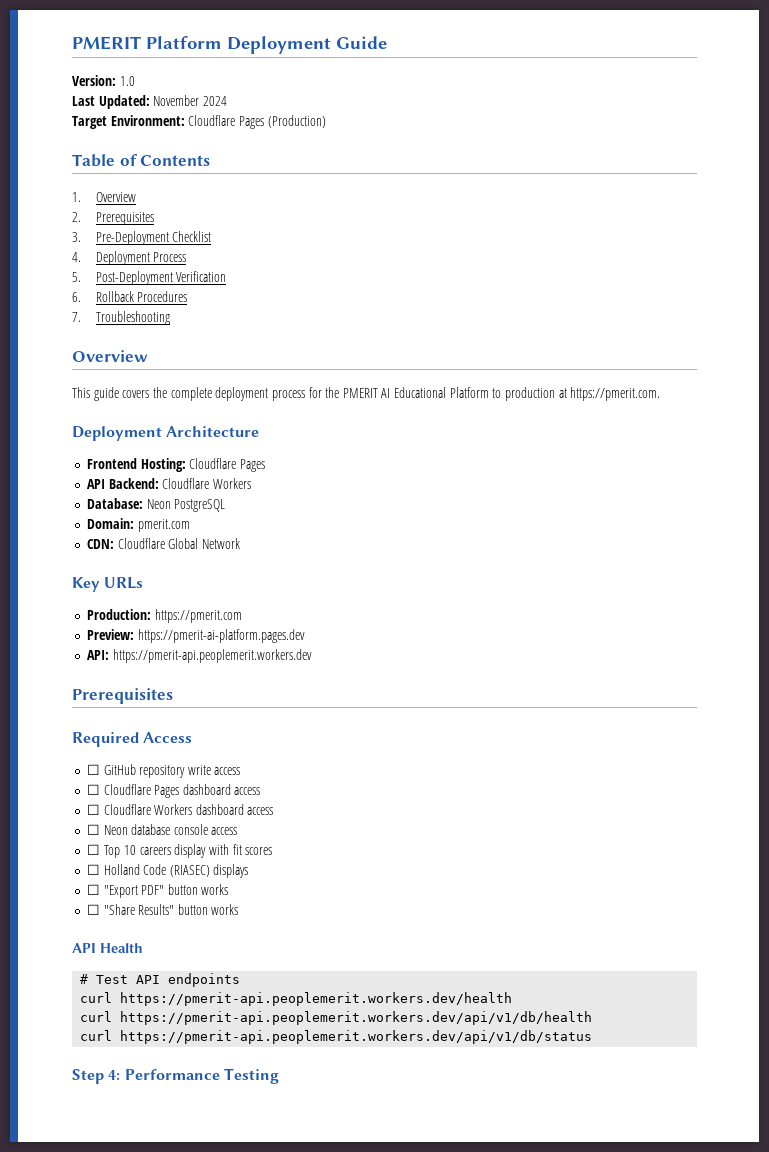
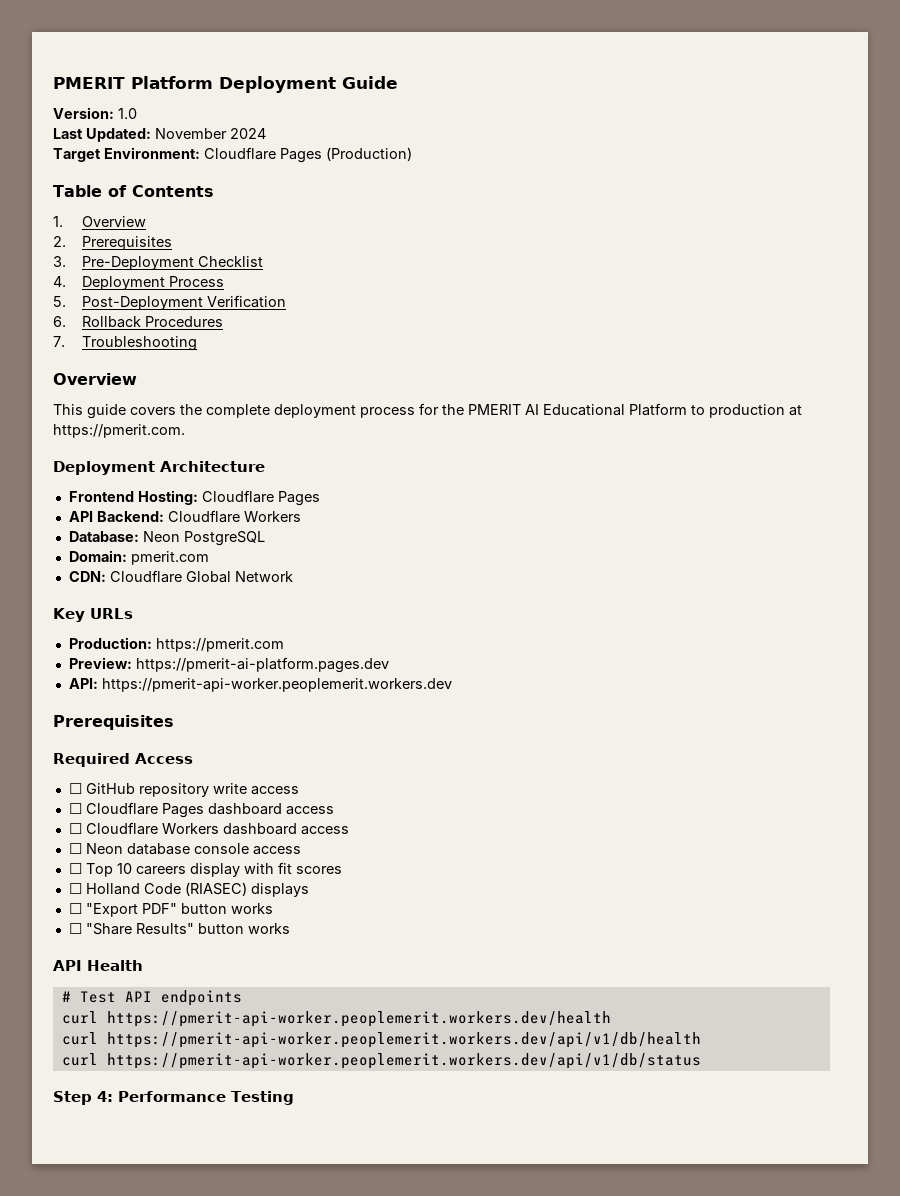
[112,649,312,663] https://pmerit-api.peoplemerit.workers.dev -> [101,678,452,692] https://pmerit-api-worker.peoplemerit.workers.dev
[120,992,513,1006] [80,1011,593,1025] [80,1030,593,1044] https://pmerit-api.peoplemerit.workers.dev/health // curl https://pmerit-api.peoplemerit.workers.dev/api/v1/db/health // curl https://pmerit-api.peoplemerit.workers.dev/api/v1/db/status -> [106,1011,611,1027] [61,1032,701,1048] [61,1053,701,1069] https://pmerit-api-worker.peoplemerit.workers.dev/health // curl https://pmerit-api-worker.peoplemerit.workers.dev/api/v1/db/health // curl https://pmerit-api-worker.peoplemerit.workers.dev/api/v1/db/status

